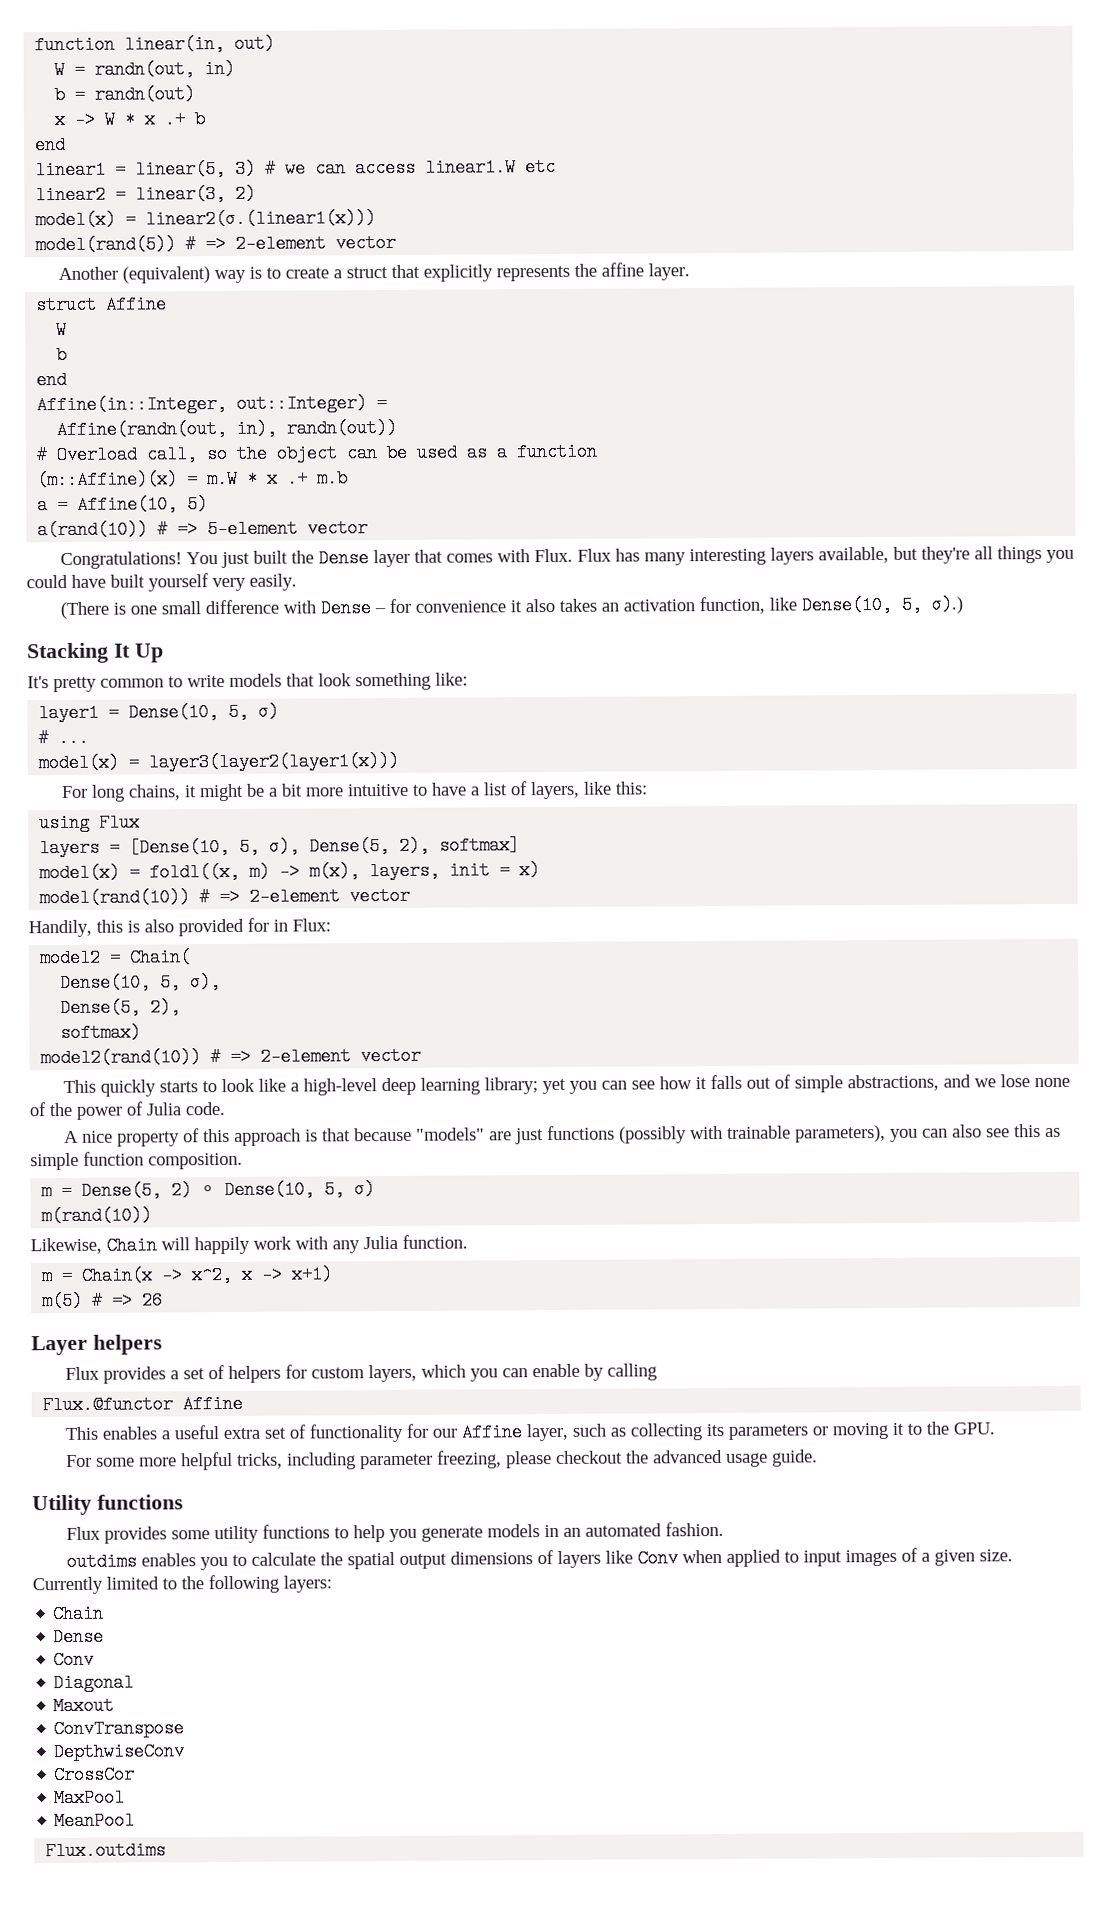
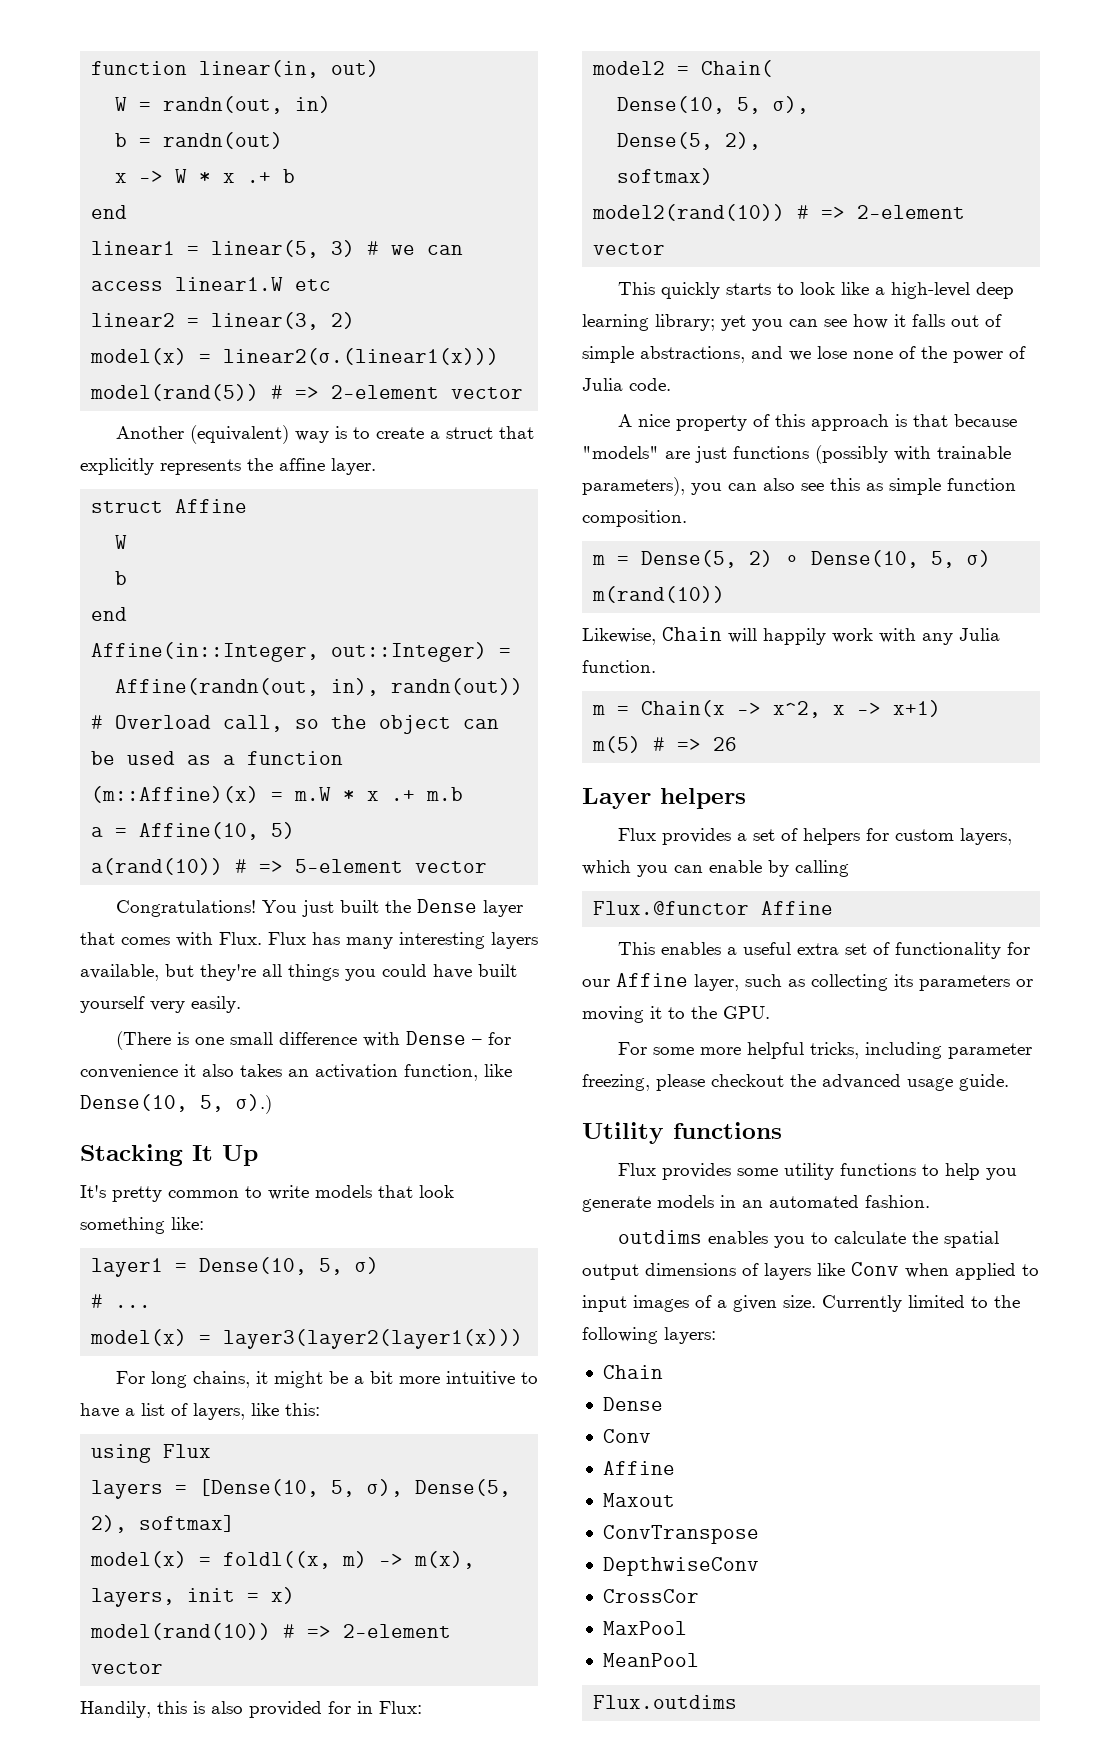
[53,1673,135,1693] Diagonal -> [602,1461,675,1475] Affine

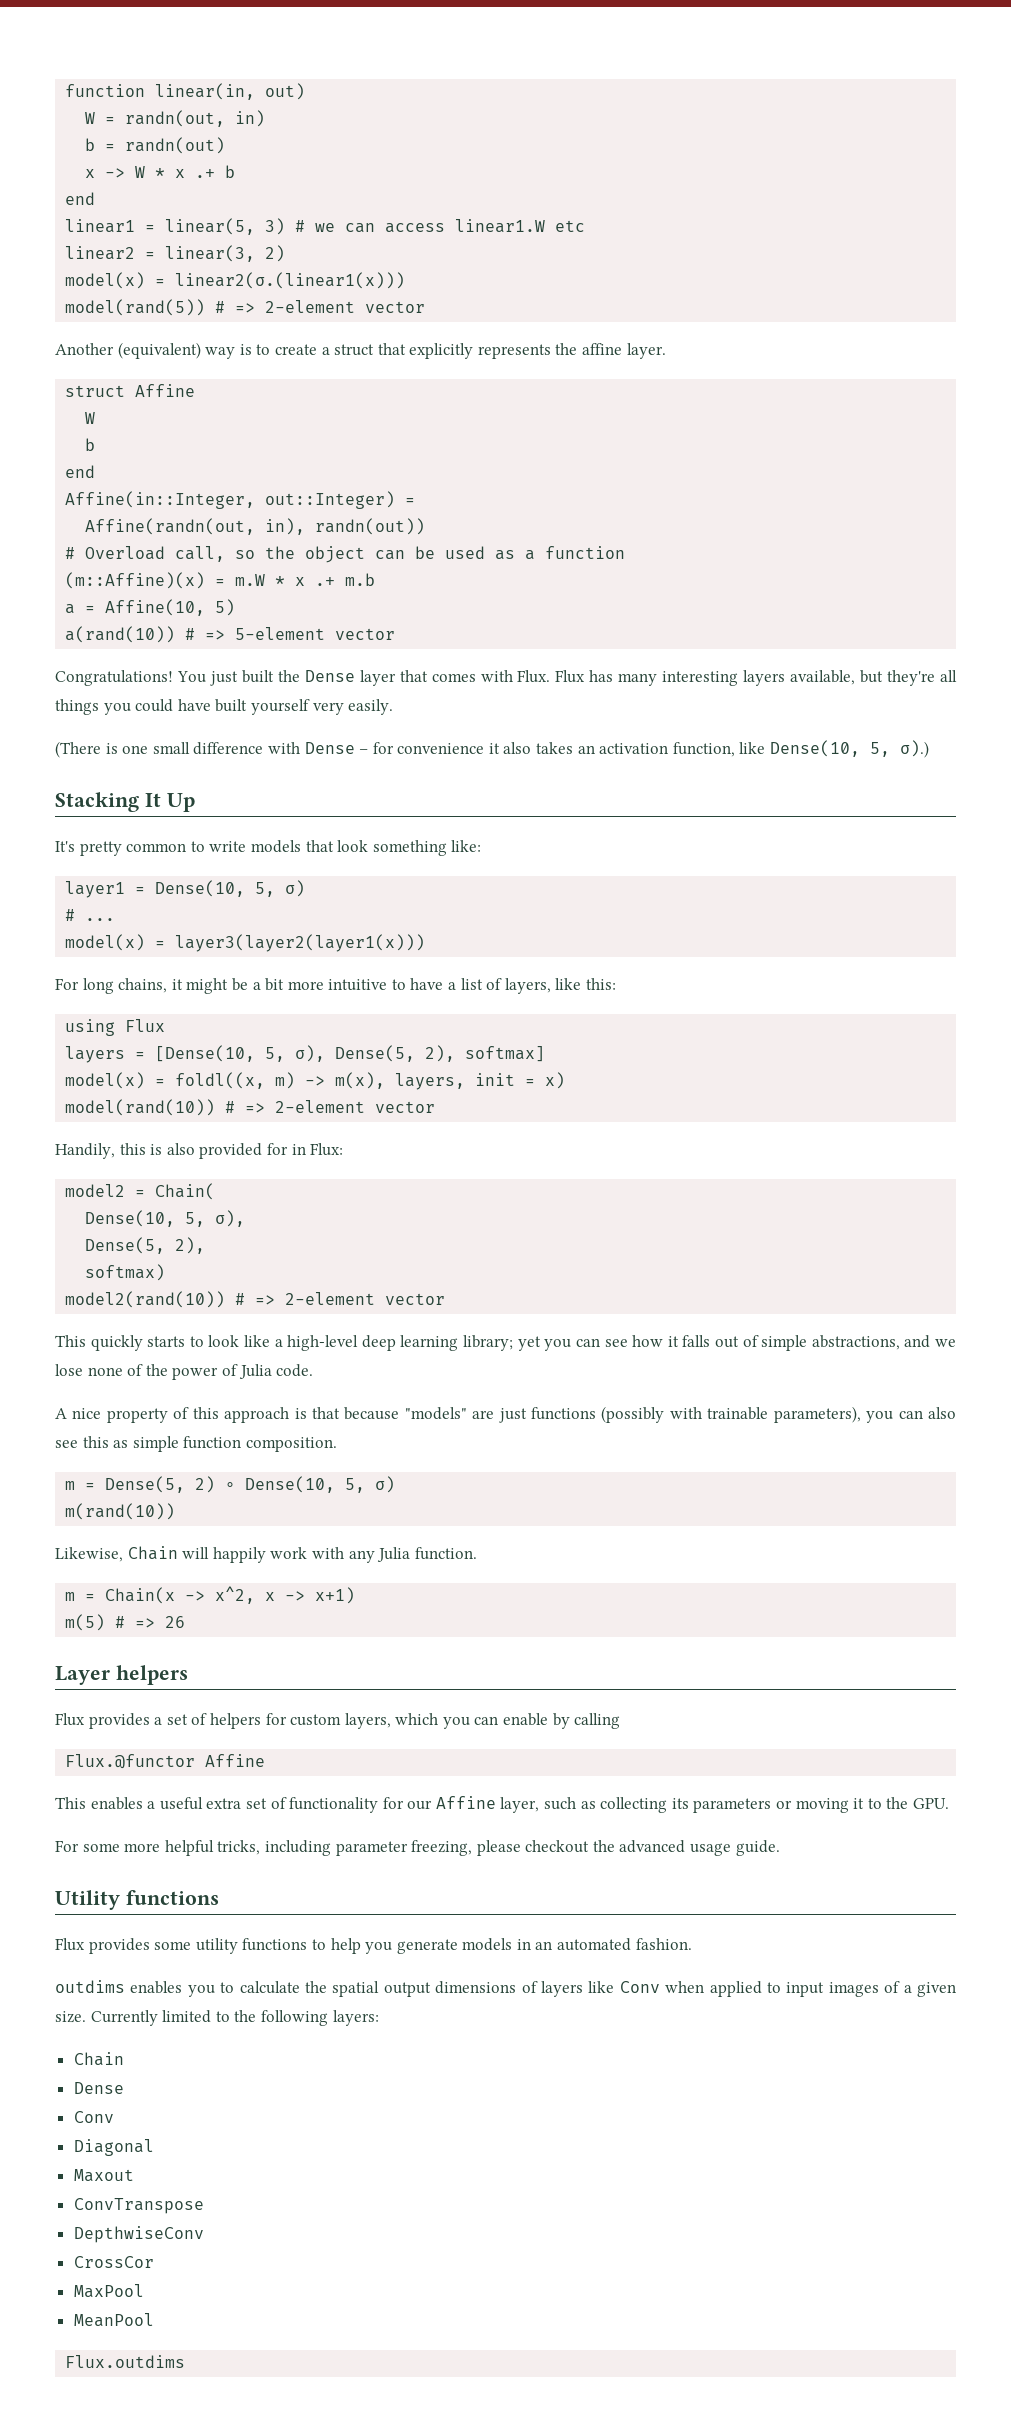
[602,1461,675,1475] Affine -> [73,2139,154,2156] Diagonal

